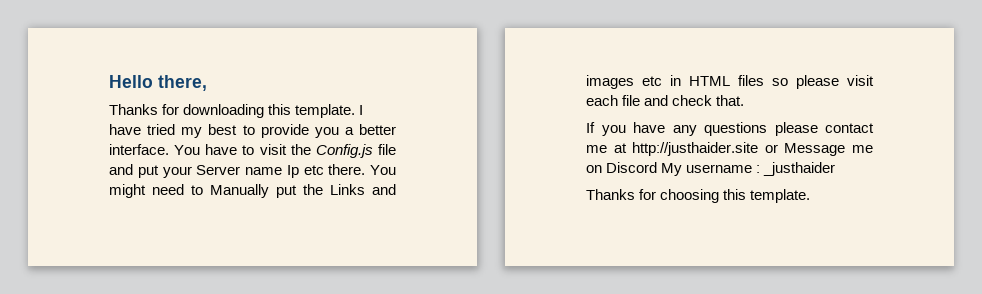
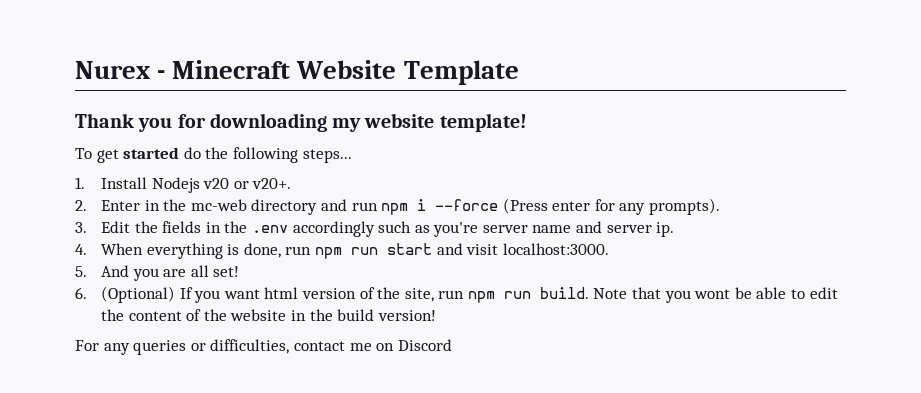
[109,75,207,91] [109,104,364,118] [109,124,396,138] [109,144,396,158] [109,164,396,178] [109,184,396,198] [586,75,874,89] [586,95,745,106] [586,122,874,136] [586,142,873,156] [586,162,836,176] [586,189,811,203] Hello there, // Thanks for downloading this template. I have tried my best to provide you a better interface. You have to visit the Config.js file and put your Server name Ip etc there. You might need to Manually put the Links and images etc in HTML files so please visit each file and check that. // If you have any questions please contact me at http://justhaider.site or Message me on Discord My username : _justhaider // Thanks for choosing this template. -> [75,60,519,85] [75,113,527,132] [75,147,352,163] [75,177,292,193] [75,198,721,215] [75,221,675,237] [75,243,609,259] [75,265,240,281] [75,286,838,303] [100,309,436,321] [75,339,452,355] Nurex - Minecraft Website Template // Thank you for downloading my website template! // To get started do the following steps... // 1. Install Nodejs v20 or v20+. // 2. Enter in the mc-web directory and run npm i --force (Press enter for any prompts). // 3. Edit the fields in the .env accordingly such as you're server name and server ip. // 4. When everything is done, run npm run start and visit localhost:3000. // 5. And you are all set! // 6. (Optional) If you want html version of the site, run npm run build. Note that you wont be able to edit the content of the website in the build version! // For any queries or difficulties, contact me on Discord

